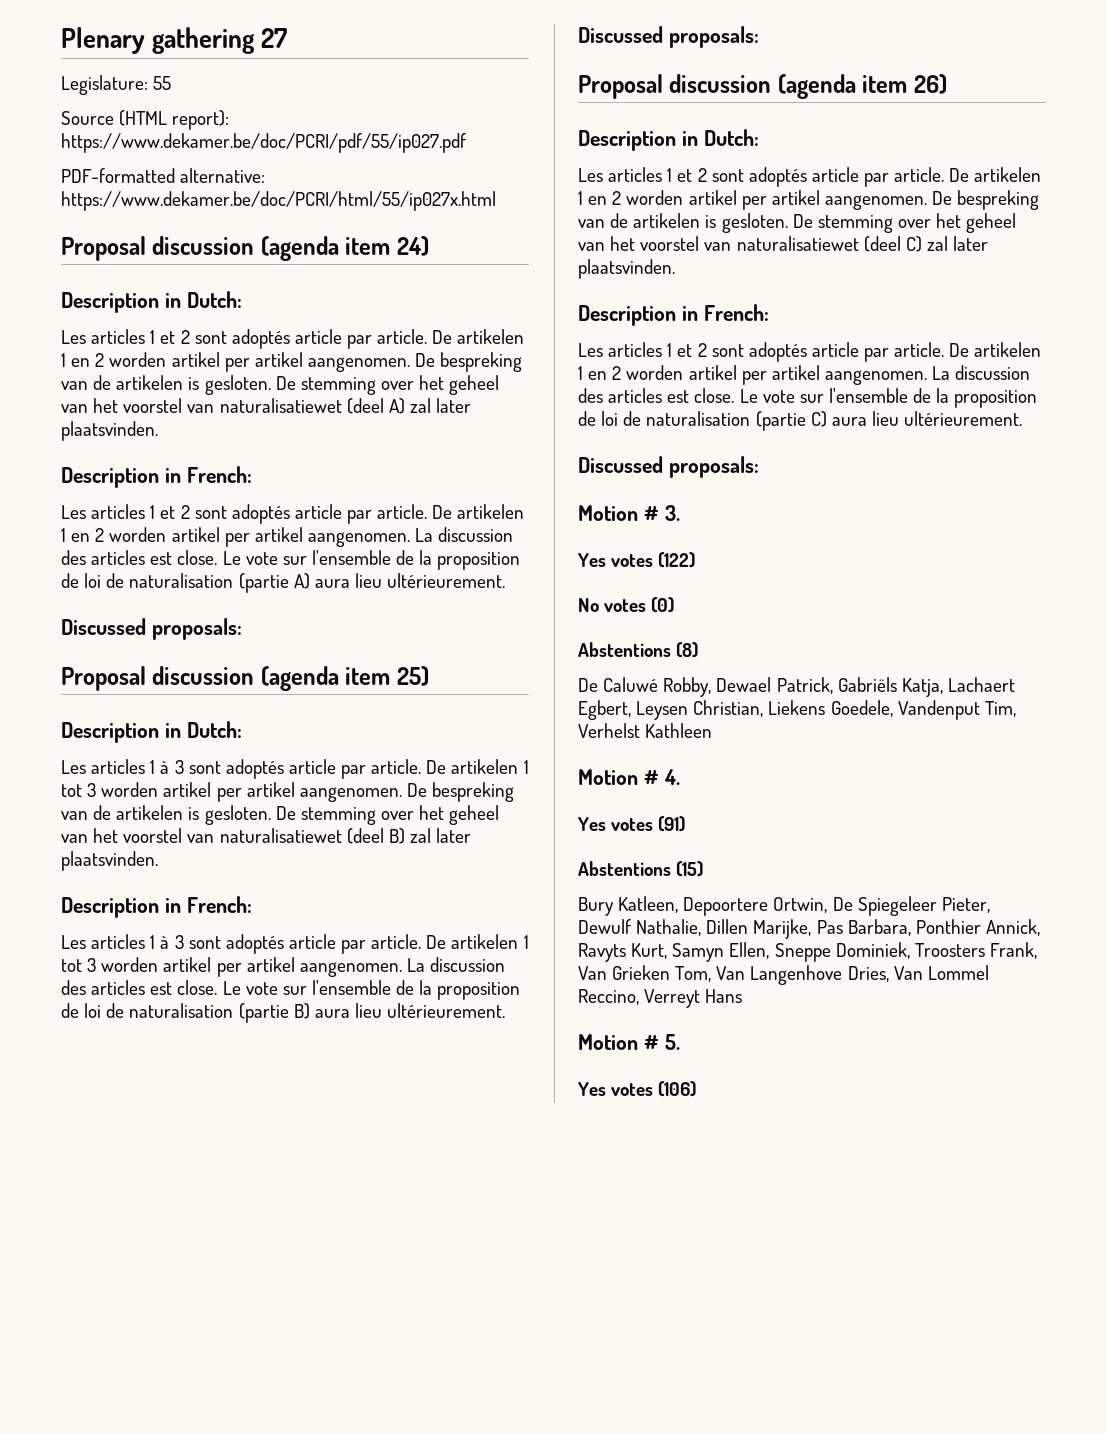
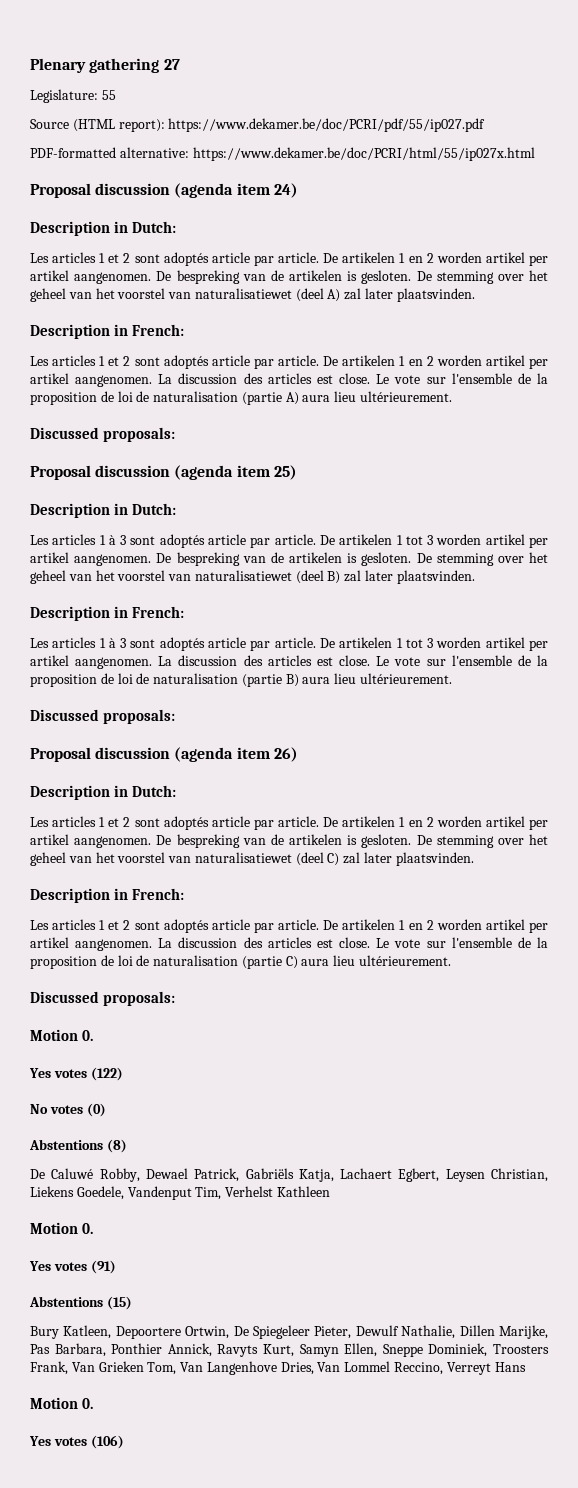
[643,505,680,521] # 3. -> [81,1030,93,1041] 0.
[643,769,680,785] # 4. -> [81,1223,93,1234] 0.
[643,1034,680,1050] # 5. -> [81,1398,93,1409] 0.

